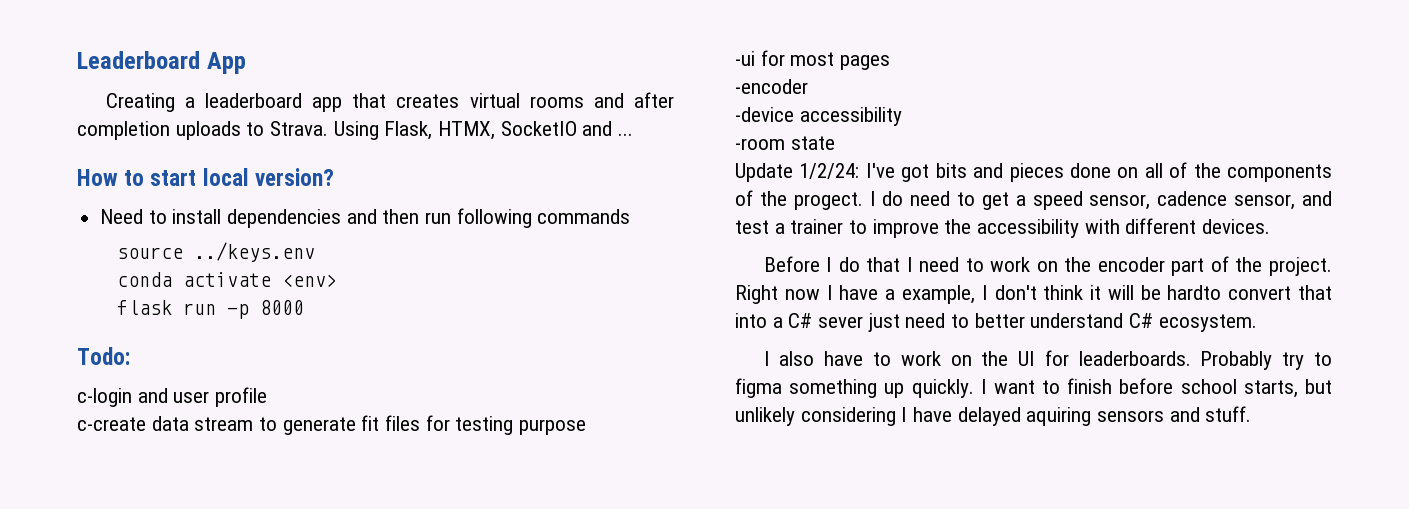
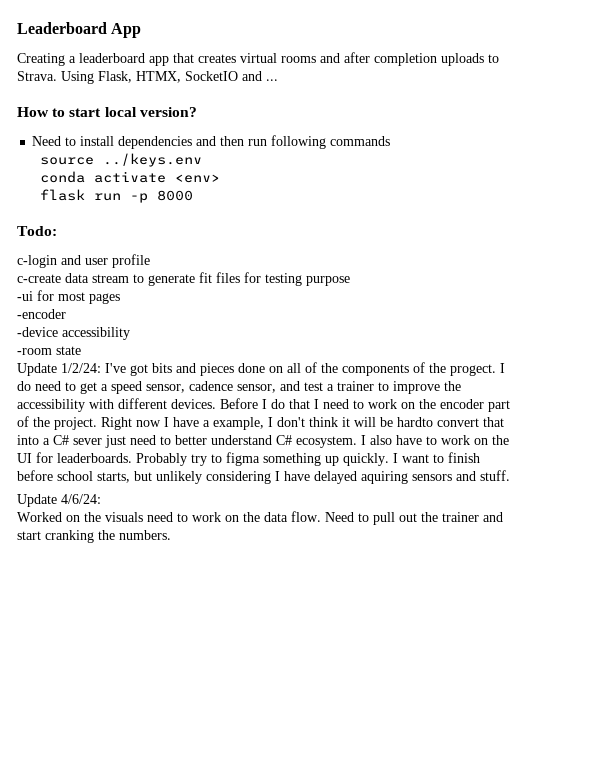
(1271, 226) // -> (216, 404) none
(1257, 323) // -> (357, 442) none
(1252, 414) none -> [17,494,101,507] [17,511,503,525] [17,530,171,543] // Update 4/6/24: // Worked on the visuals need to work on the data flow. Need to pull out the trainer and start cranking the numbers.

